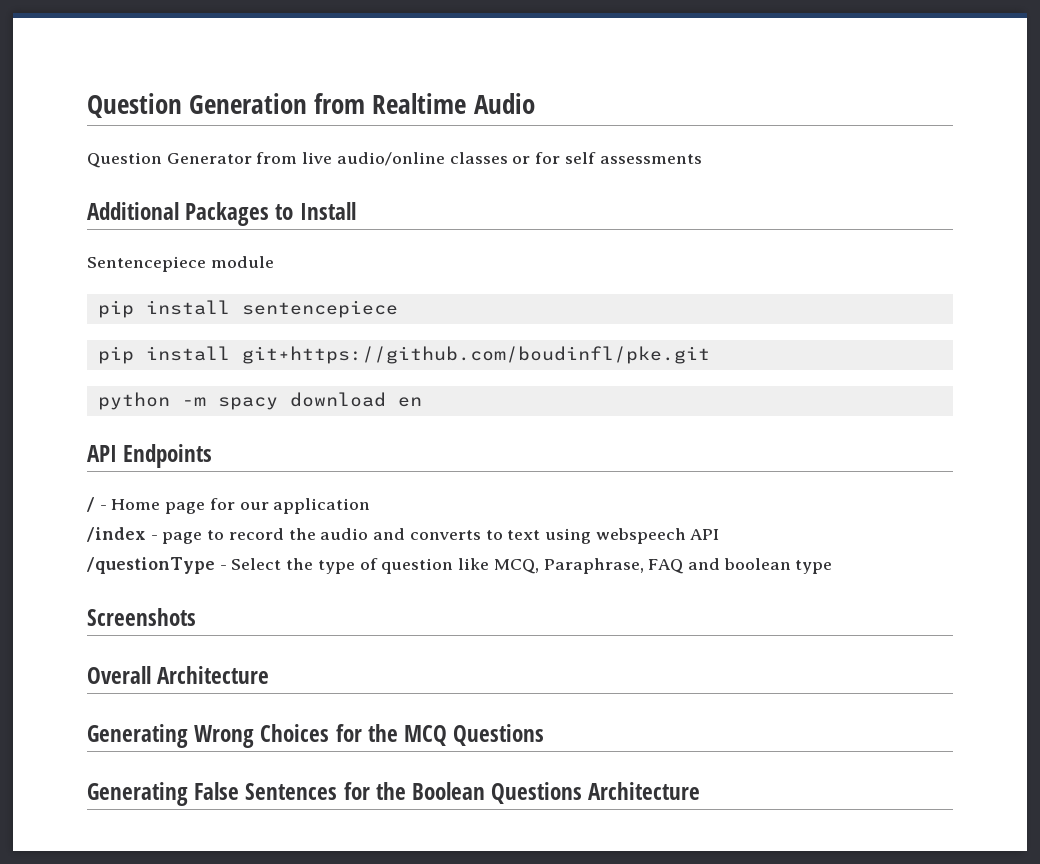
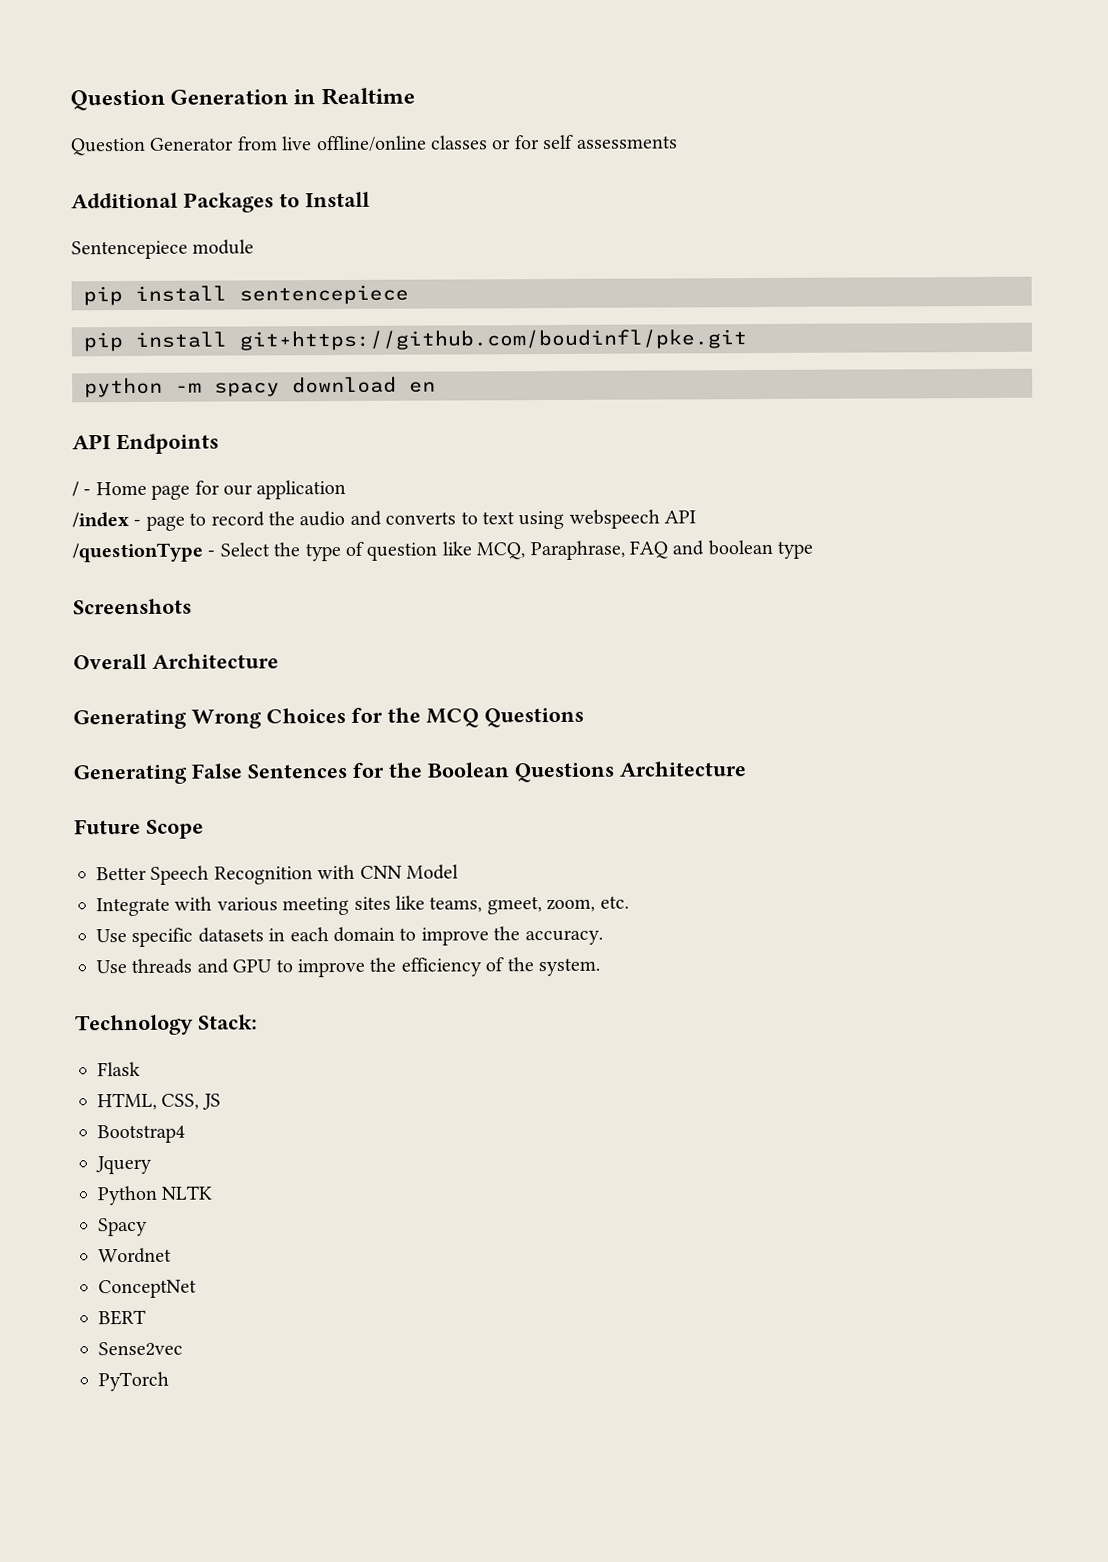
[314,93,366,114] from -> [293,89,316,105] in
[473,93,535,114] Audio -> (415, 96) none
[336,152,445,166] audio/online -> [315,135,427,153] offline/online
(701, 791) none -> [74,818,204,839] [96,864,459,885] [96,895,629,917] [96,926,603,947] [96,957,600,978] [75,1014,258,1036] [97,1061,141,1077] [97,1092,221,1111] [97,1124,185,1144] [95,1155,152,1175] [97,1185,213,1206] [98,1217,148,1237] [98,1247,172,1264] [98,1279,197,1299] [98,1309,146,1326] [98,1341,183,1357] [98,1371,169,1392] // Future Scope // Better Speech Recognition with CNN Model // Integrate with various meeting sites like teams, gmeet, zoom, etc. // Use specific datasets in each domain to improve the accuracy. // Use threads and GPU to improve the efficiency of the system. // Technology Stack: // Flask // HTML, CSS, JS // Bootstrap4 // Jquery // Python NLTK // Spacy // Wordnet // ConceptNet // BERT // Sense2vec // PyTorch

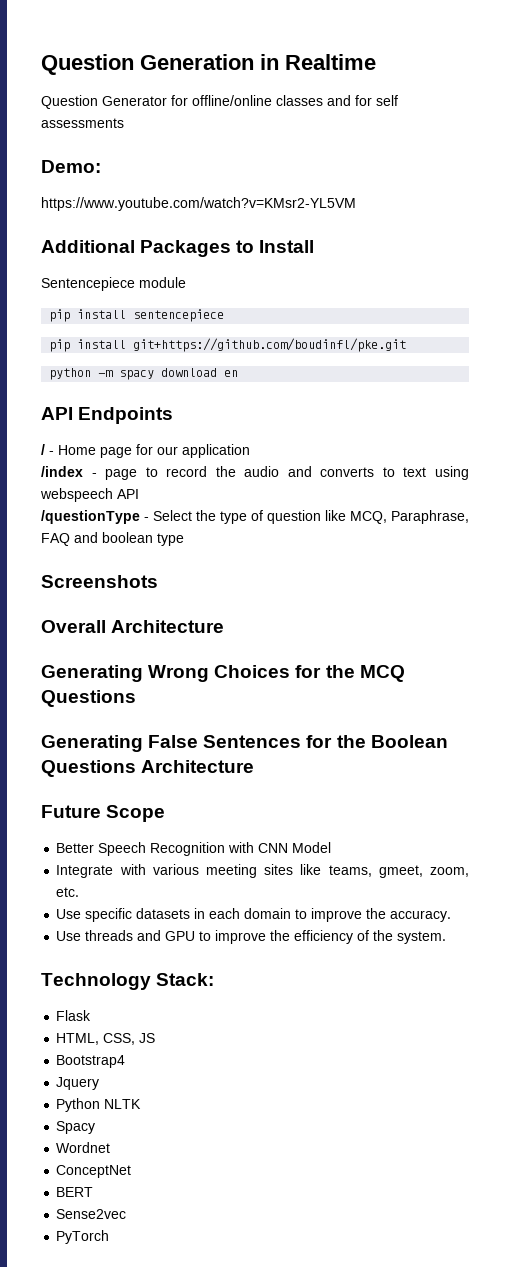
[236,136,313,151] from live -> [171,95,188,106] for
[491,139,512,150] or -> [327,95,351,106] and
(678, 142) none -> [41,160,101,173] [41,197,356,211] // Demo: // https://www.youtube.com/watch?v=KMsr2-YL5VM

